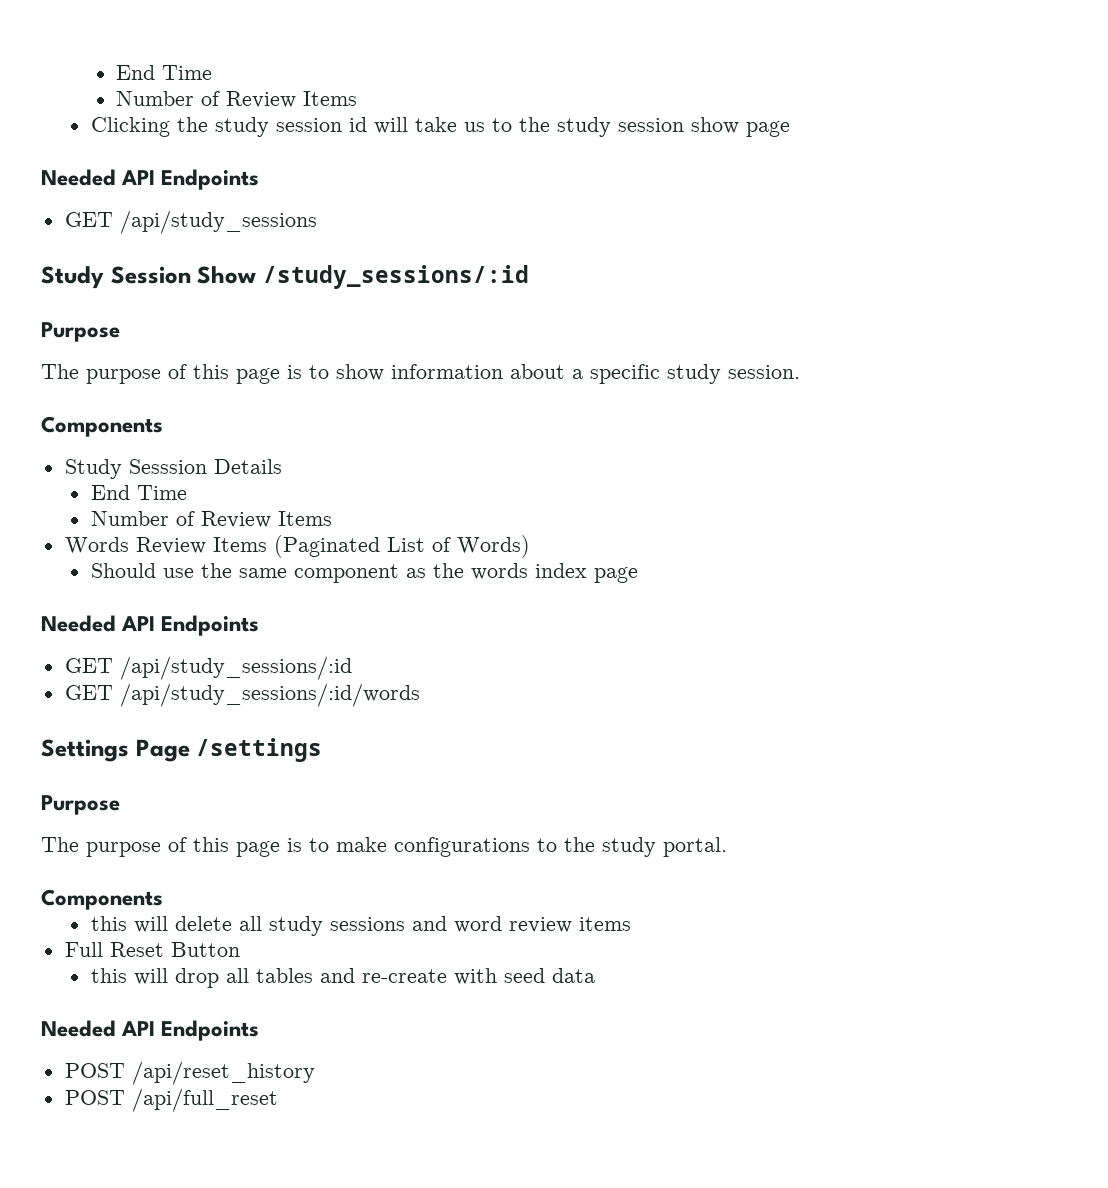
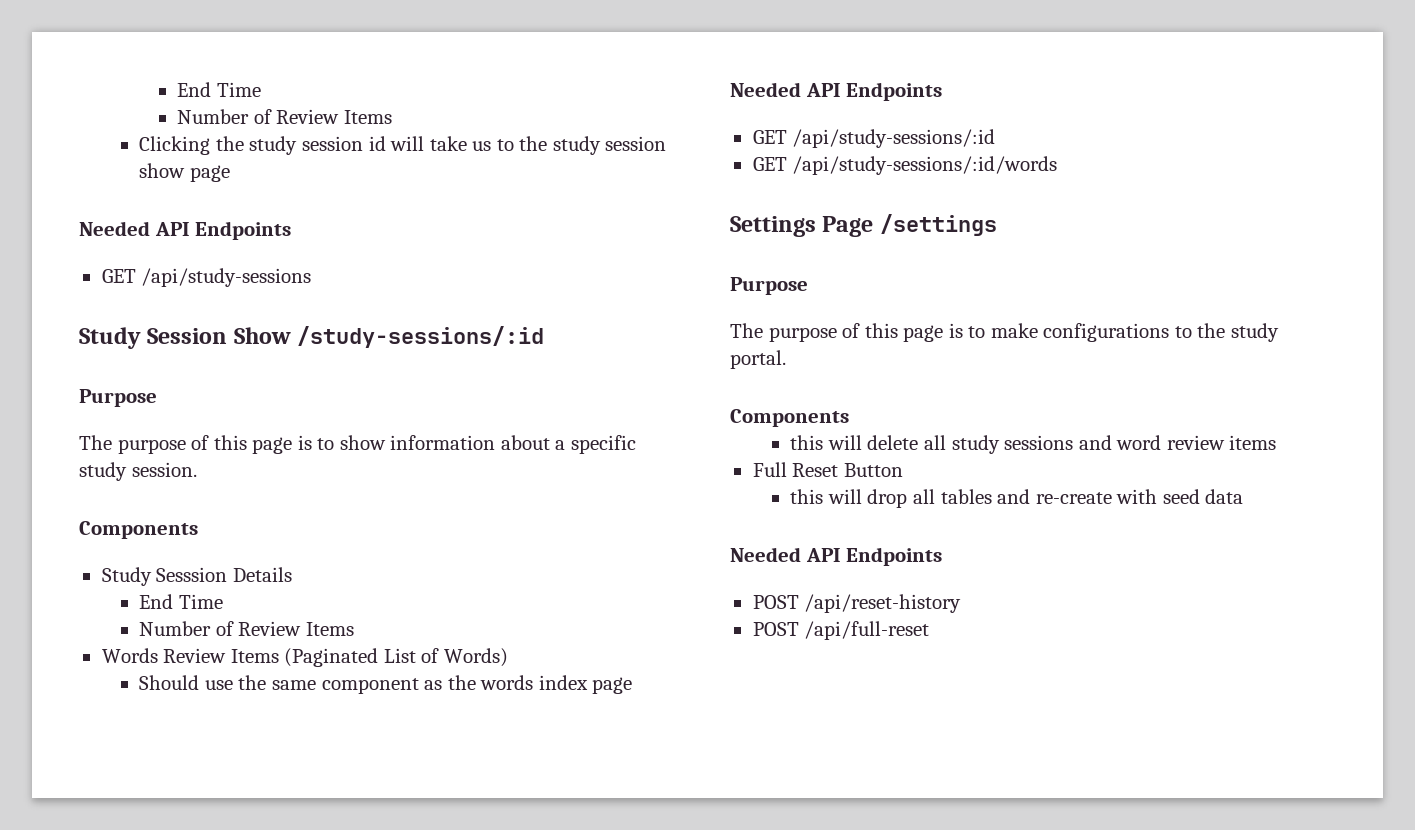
[119,210,317,234] /api/study_sessions -> [141,268,312,287] /api/study-sessions
[262,265,529,289] /study_sessions/:id -> [297,326,545,348] /study-sessions/:id
[119,656,352,680] [64,683,420,707] /api/study_sessions/:id // GET /api/study_sessions/:id/words -> [792,129,996,148] [752,156,1058,175] /api/study-sessions/:id // GET /api/study-sessions/:id/words
[131,1061,315,1085] [64,1088,278,1112] /api/reset_history // POST /api/full_reset -> [804,594,962,613] [752,621,930,640] /api/reset-history // POST /api/full-reset

